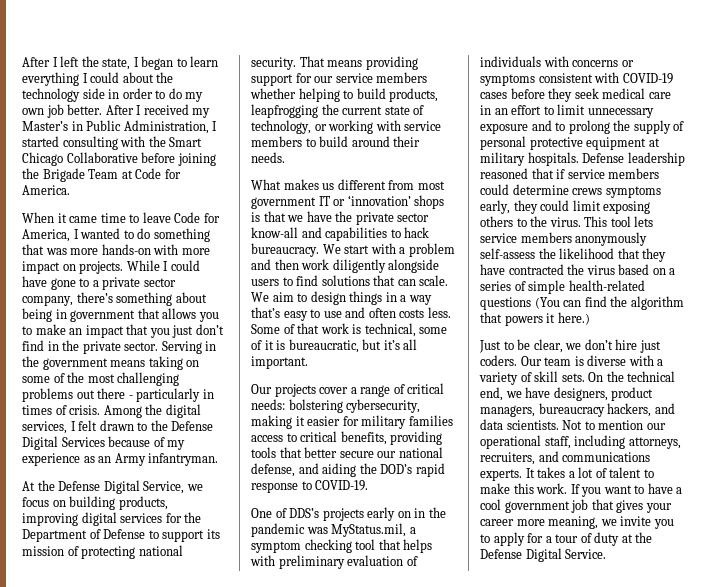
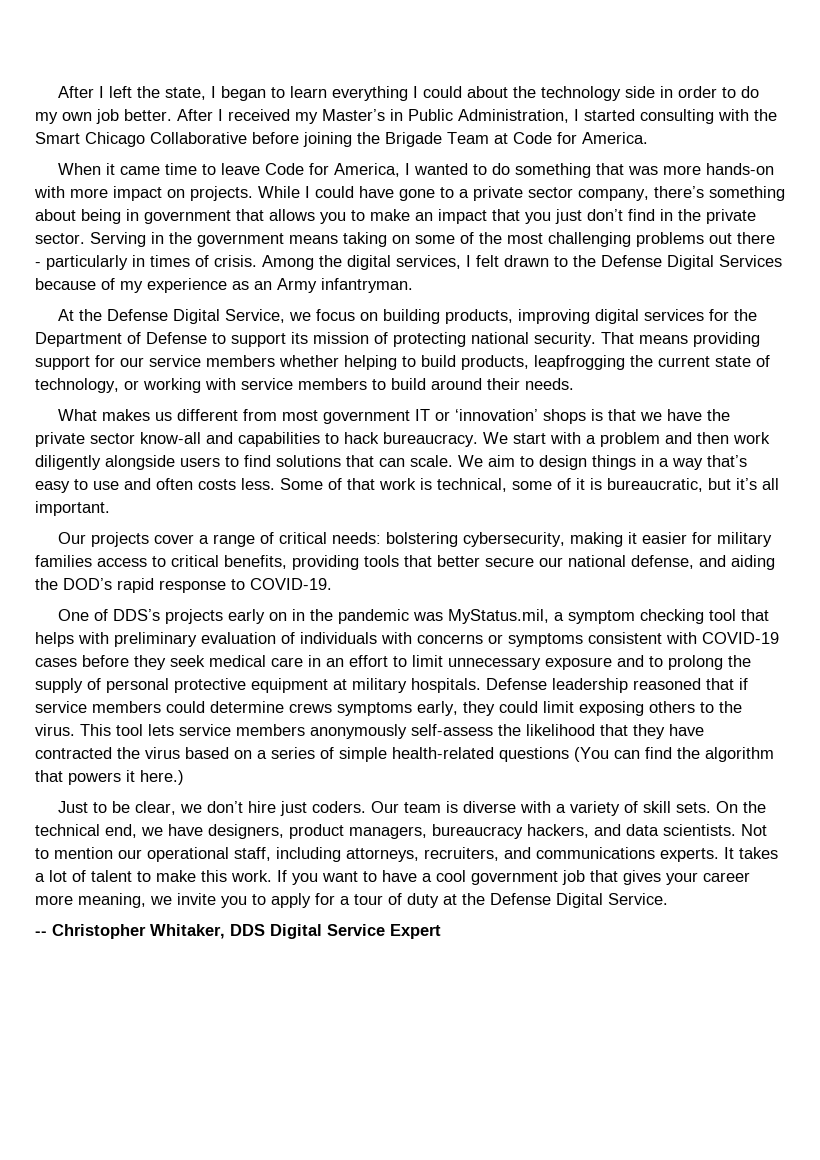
(607, 554) none -> [35,924,441,939] // -- Christopher Whitaker, DDS Digital Service Expert

